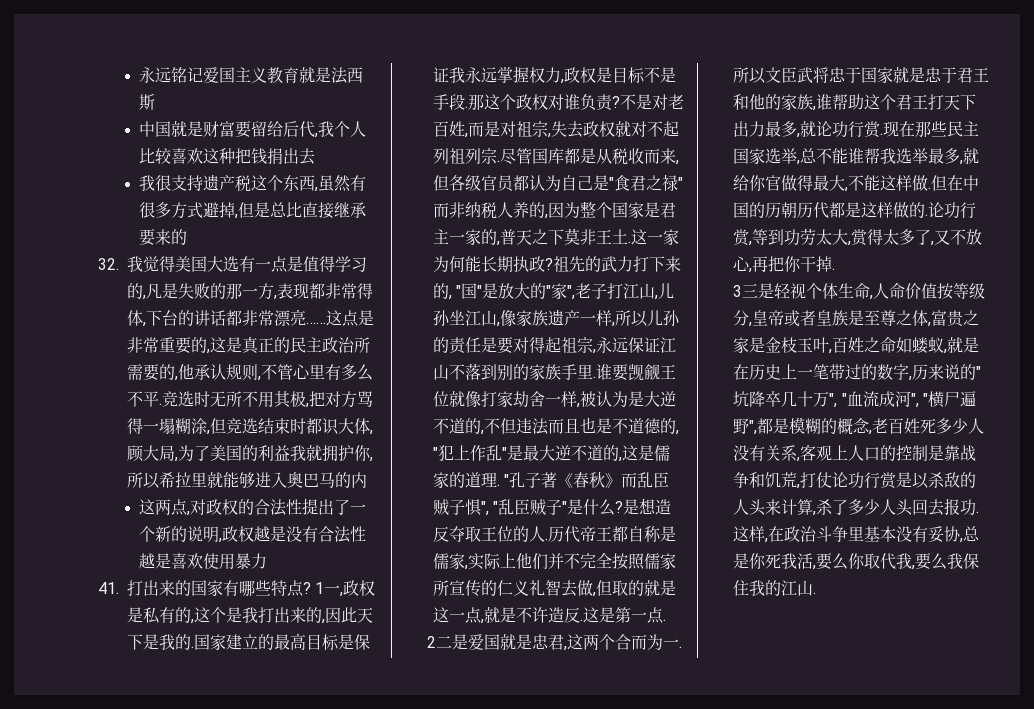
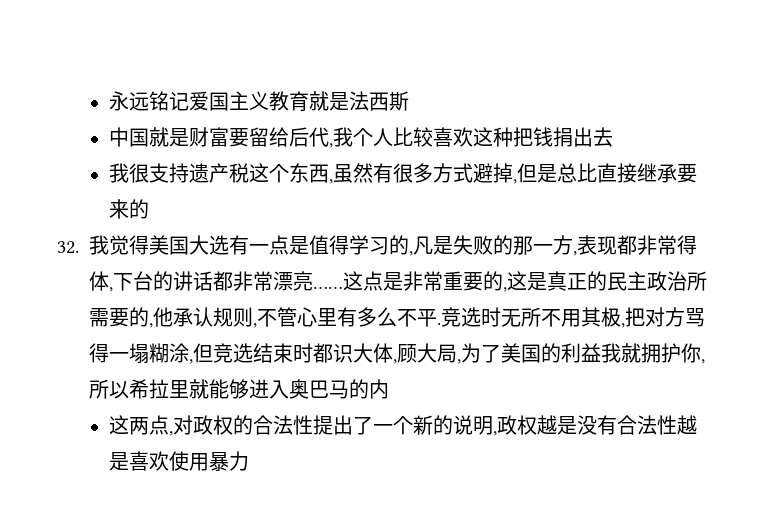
[98,580,376,597] [127,607,373,624] [127,633,370,651] [433,66,676,84] [433,94,684,111] [433,121,679,138] [433,148,679,165] [433,174,683,192] [433,201,676,219] [433,228,679,246] [433,256,681,273] [433,283,675,300] [433,309,680,327] [433,337,676,354] [433,363,676,381] [433,391,676,408] [433,417,679,435] [433,445,670,462] [433,471,670,489] [433,498,672,516] [433,526,676,543] [433,553,676,570] [433,580,676,597] [433,607,666,624] [427,634,683,651] [733,67,990,84] [733,94,977,111] [733,121,980,138] [733,148,980,165] [733,175,980,192] [733,202,977,219] [733,228,983,246] [733,256,836,273] [733,283,986,300] [733,310,980,327] [733,337,980,354] [733,364,982,381] [733,391,977,408] [733,417,985,435] [733,444,977,462] [733,472,977,489] [733,498,980,516] [733,526,981,543] [733,553,980,570] [733,580,817,596] // 41.打出来的国家有哪些特点? 1一,政权是私有的,这个是我打出来的,因此天下是我的.国家建立的最高目标是保证我永远掌握权力,政权是目标不是手段.那这个政权对谁负责?不是对老百姓,而是对祖宗,失去政权就对不起列祖列宗.尽管国库都是从税收而来,但各级官员都认为自己是"食君之禄"而非纳税人养的,因为整个国家是君主一家的,普天之下莫非王土.这一家为何能长期执政?祖先的武力打下来的, "国"是放大的"家",老子打江山,儿孙坐江山,像家族遗产一样,所以儿孙的责任是要对得起祖宗,永远保证江山不落到别的家族手里.谁要觊觎王位就像打家劫舍一样,被认为是大逆不道的,不但违法而且也是不道德的, "犯上作乱"是最大逆不道的,这是儒家的道理. "孔子著《春秋》而乱臣贼子惧", "乱臣贼子"是什么?是想造反夺取王位的人.历代帝王都自称是儒家,实际上他们并不完全按照儒家所宣传的仁义礼智去做,但取的就是这一点,就是不许造反.这是第一点. // 2二是爱国就是忠君,这两个合而为一.所以文臣武将忠于国家就是忠于君王和他的家族,谁帮助这个君王打天下出力最多,就论功行赏.现在那些民主国家选举,总不能谁帮我选举最多,就给你官做得最大,不能这样做.但在中国的历朝历代都是这样做的.论功行赏,等到功劳太大,赏得太多了,又不放心,再把你干掉. // 3三是轻视个体生命,人命价值按等级分,皇帝或者皇族是至尊之体,富贵之家是金枝玉叶,百姓之命如蝼蚁,就是在历史上一笔带过的数字,历来说的"坑降卒几十万", "血流成河", "横尸遍野",都是模糊的概念,老百姓死多少人没有关系,客观上人口的控制是靠战争和饥荒,打仗论功行赏是以杀敌的人头来计算,杀了多少人头回去报功.这样,在政治斗争里基本没有妥协,总是你死我活,要么你取代我,要么我保住我的江山. -> (249, 461) none

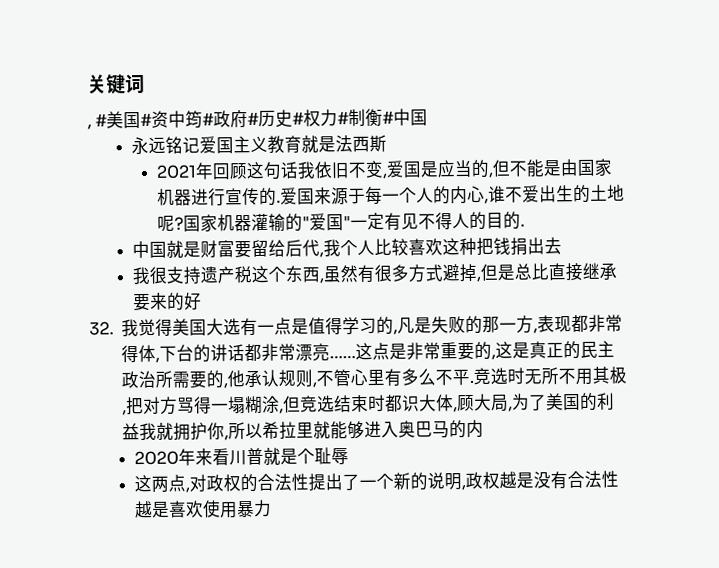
(108, 101) none -> [87,73,145,95] [87,108,429,130] 关键词 // , #美国#资中筠#政府#历史#权力#制衡#中国 //
(409, 101) none -> [156,158,614,180] [157,184,626,207] [157,211,526,233] // 2021年回顾这句话我依旧不变,爱国是应当的,但不能是由国家机器进行宣传的.爱国来源于每一个人的内心,谁不爱出生的土地呢?国家机器灌输的"爱国"一定有见不得人的目的.
(149, 209) none -> [183,292,202,311] 好
(389, 389) none -> [133,447,349,466] // 2020年来看川普就是个耻辱

